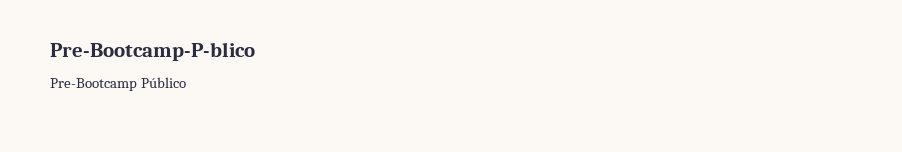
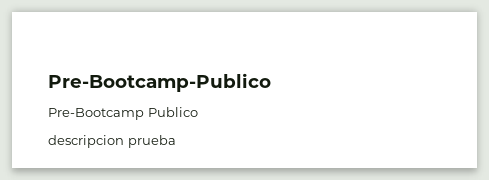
[50,42,255,61] Pre-Bootcamp-P-blico -> [48,73,271,92] Pre-Bootcamp-Publico
[140,77,186,88] Público -> [147,107,198,117] [48,135,176,148] Publico // descripcion prueba

